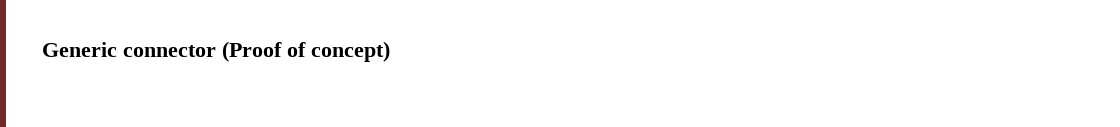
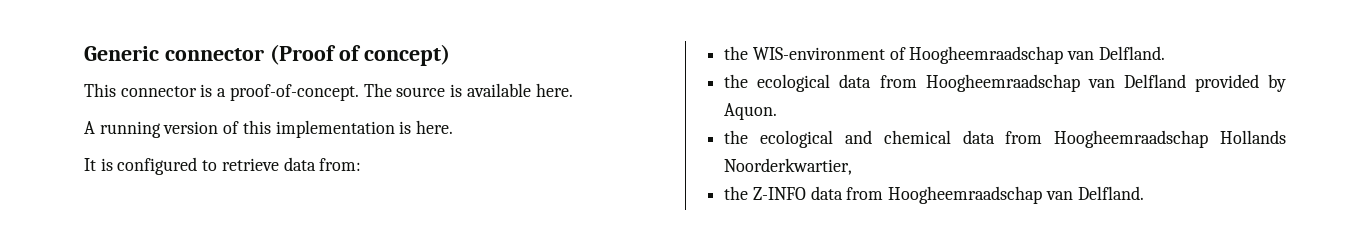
(390, 51) none -> [84,83,573,101] [84,120,454,138] [84,157,362,175] [724,46,1165,64] [724,74,1286,92] [724,103,778,120] [724,130,1286,148] [724,158,853,175] [724,186,1144,204] // This connector is a proof-of-concept. The source is available here. // A running version of this implementation is here. // It is configured to retrieve data from: // the WIS-environment of Hoogheemraadschap van Delfland. // the ecological data from Hoogheemraadschap van Delfland provided by Aquon. // the ecological and chemical data from Hoogheemraadschap Hollands Noorderkwartier, // the Z-INFO data from Hoogheemraadschap van Delfland.

